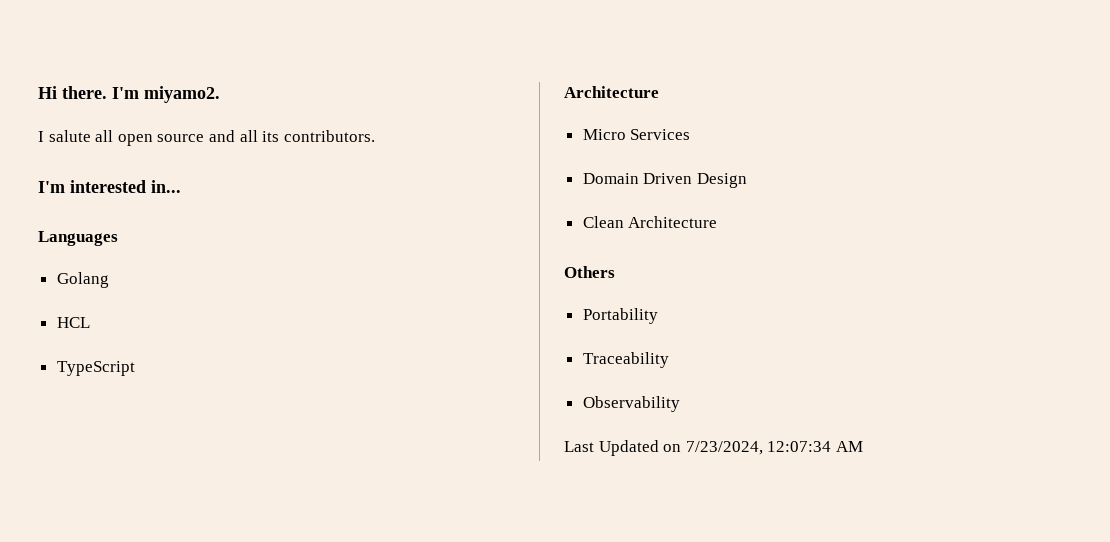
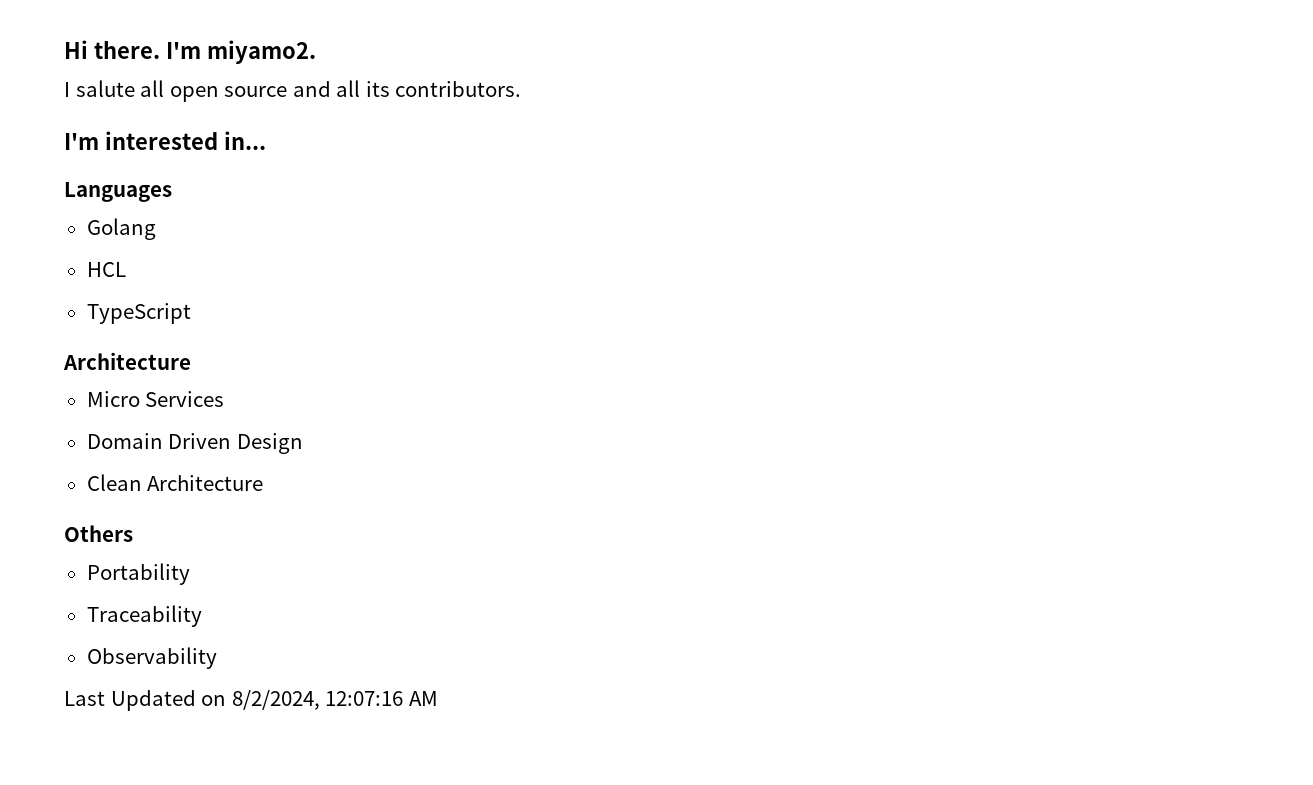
[685,441,832,455] 7/23/2024, 12:07:34 -> [231,690,404,710] 8/2/2024, 12:07:16

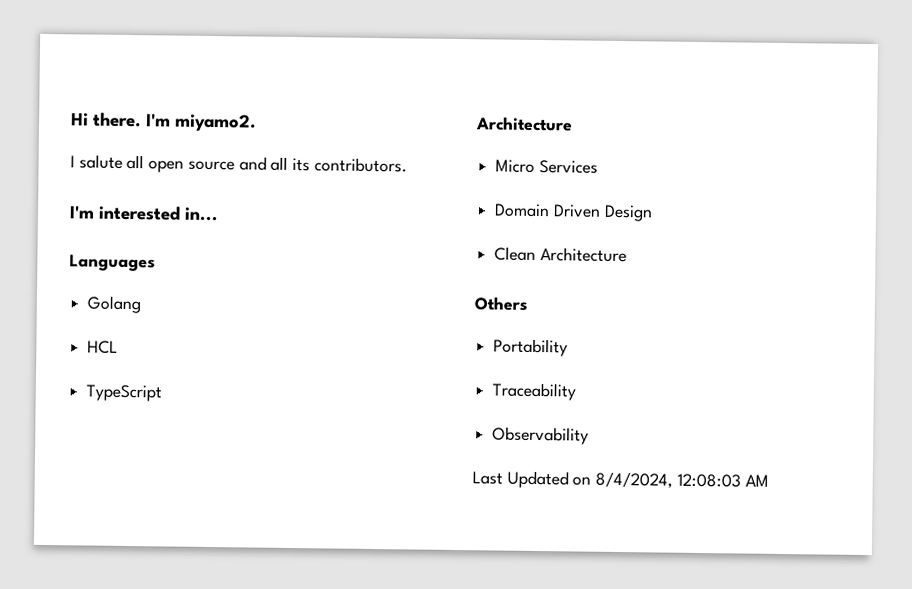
[231,690,404,710] 8/2/2024, 12:07:16 -> [595,471,741,489] 8/4/2024, 12:08:03

